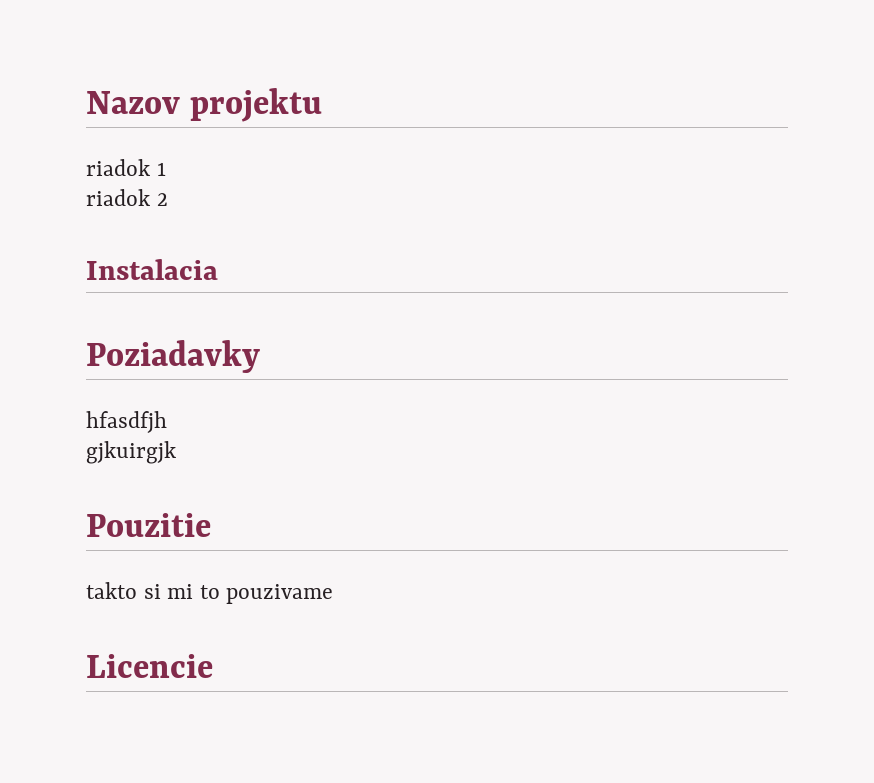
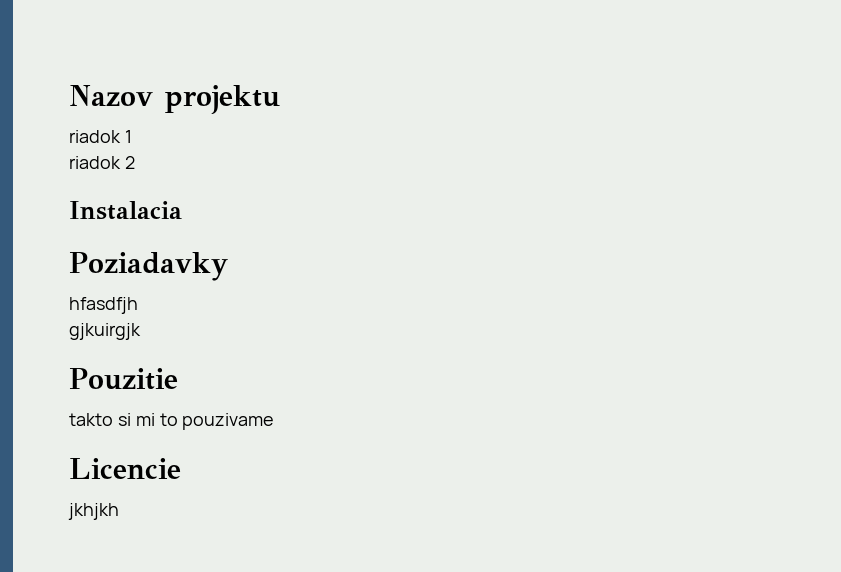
(213, 666) none -> [68,503,119,520] // jkhjkh

